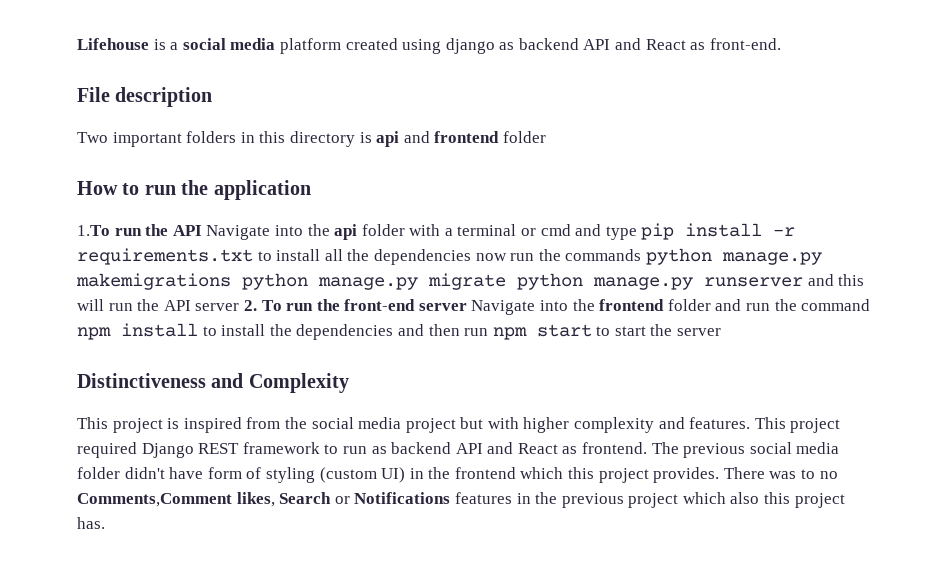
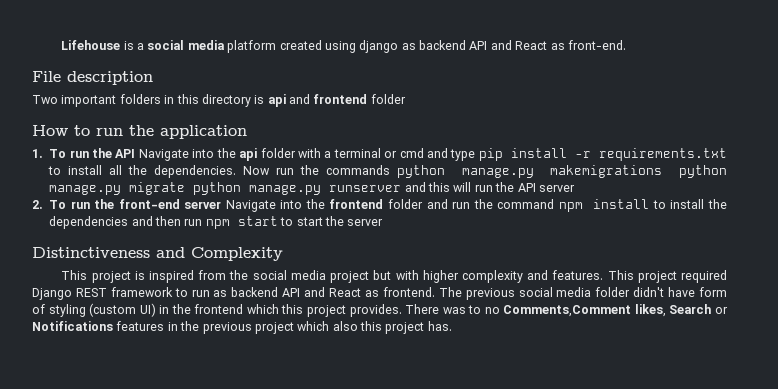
[77,225,110,236] 1.To -> [32,149,67,158] 1. To
[373,249,507,265] dependencies now -> [154,165,271,178] dependencies. Now
(240, 307) none -> (575, 188) //

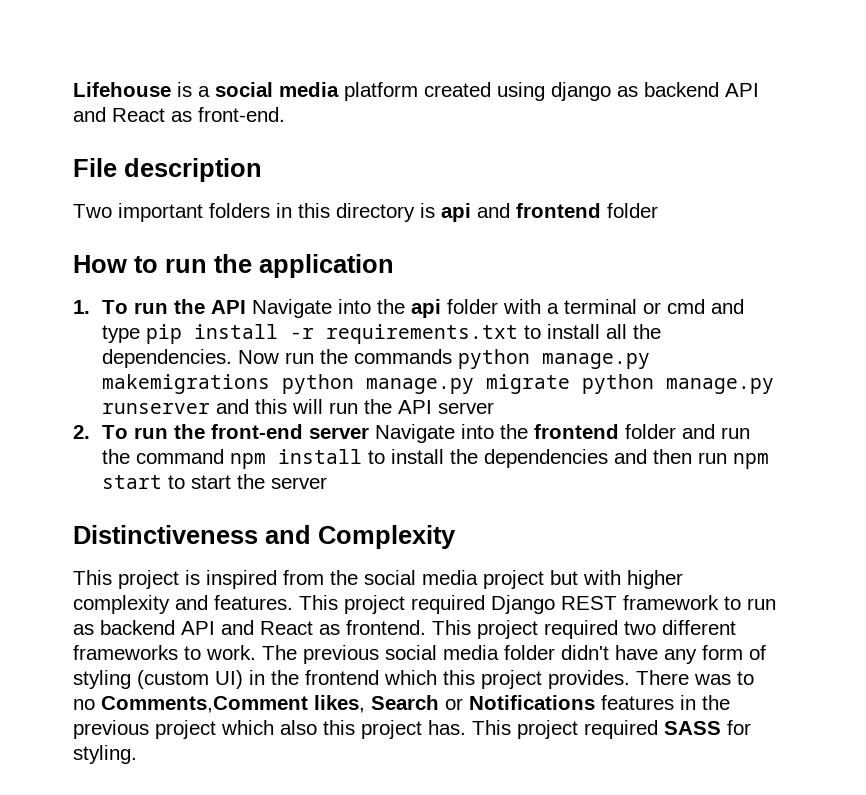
(435, 292) none -> [432,620,736,639] [73,645,256,660] This project required two different frameworks to work.
(696, 292) none -> [664,649,697,664] any
(452, 326) none -> [472,720,751,739] [73,745,137,764] This project required SASS for styling.

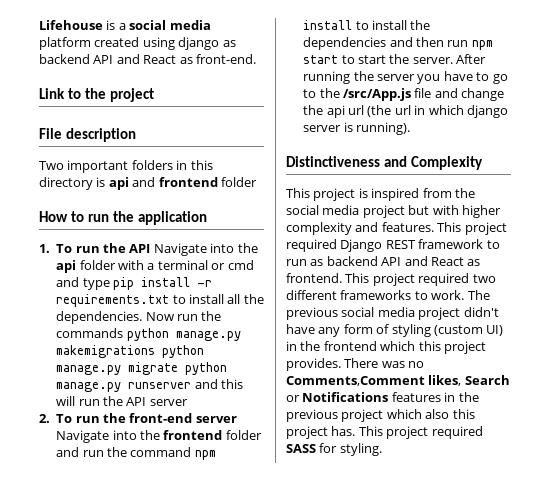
(285, 114) none -> [39,88,155,102] // Link to the project
[270,477,327,489] server -> [412,54,487,64] [303,71,508,84] [303,88,505,101] [303,105,508,118] [303,122,410,135] server. After running the server you have to go to the /src/App.js file and change the api url (the url in which django server is running).
[504,645,555,660] folder -> [418,307,461,320] project
[737,671,754,685] to -> (405, 364) none

